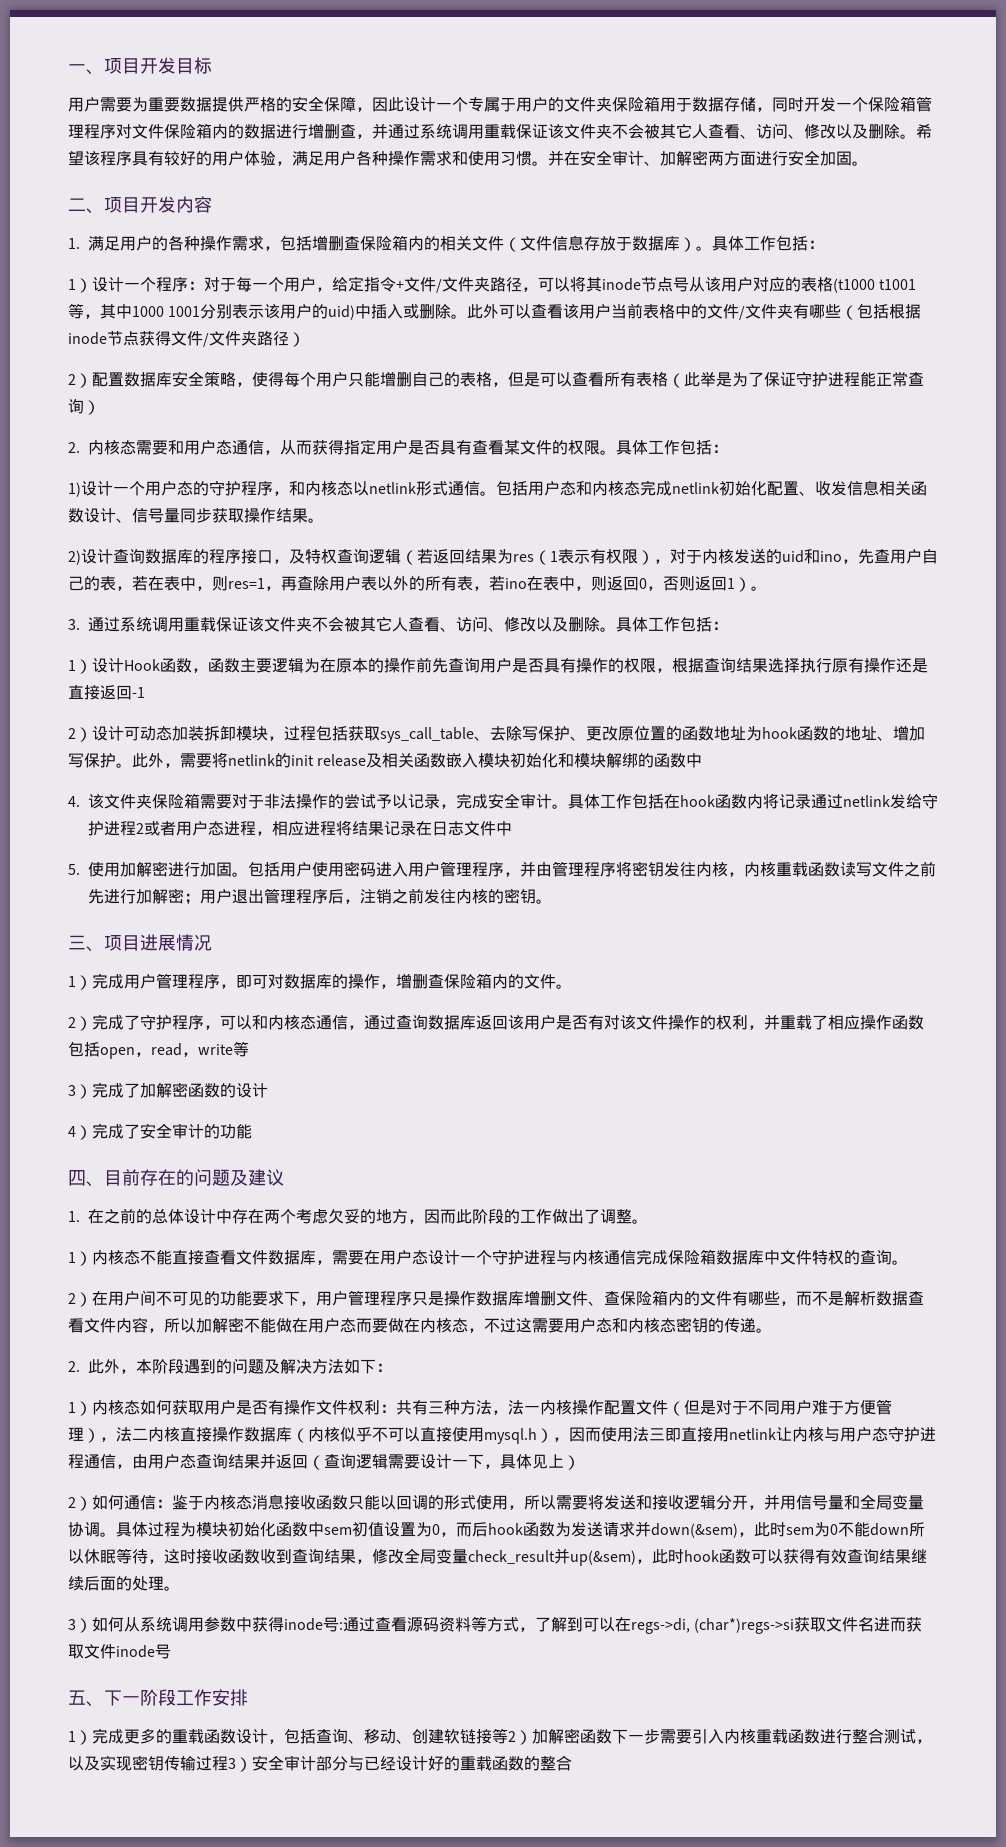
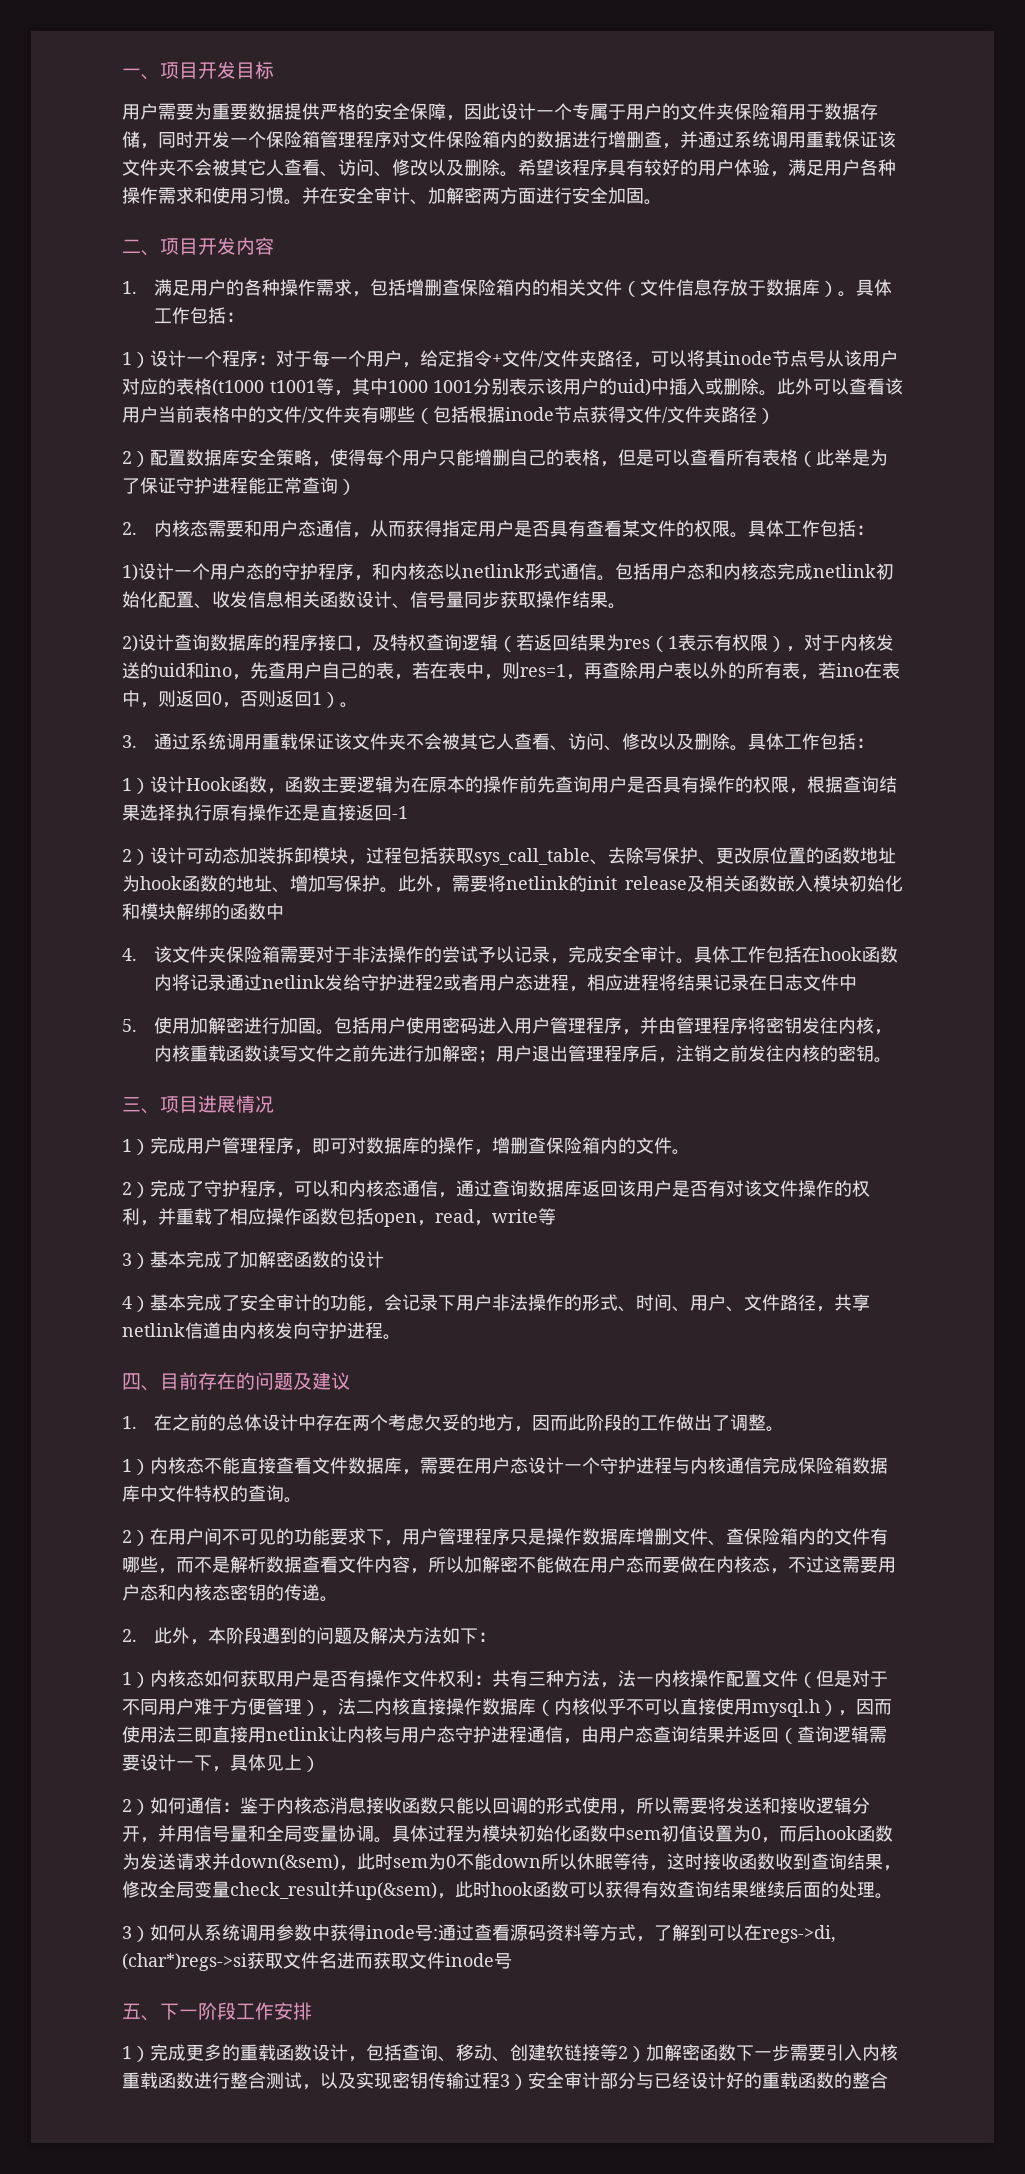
(92, 1091) none -> [150,1251,186,1268] 基本
(92, 1132) none -> [150,1294,186,1311] 基本
(252, 1131) none -> [366,1294,870,1312] [122,1322,401,1340] ，会记录下用户非法操作的形式、时间、用户、文件路径，共享netlink信道由内核发向守护进程。

